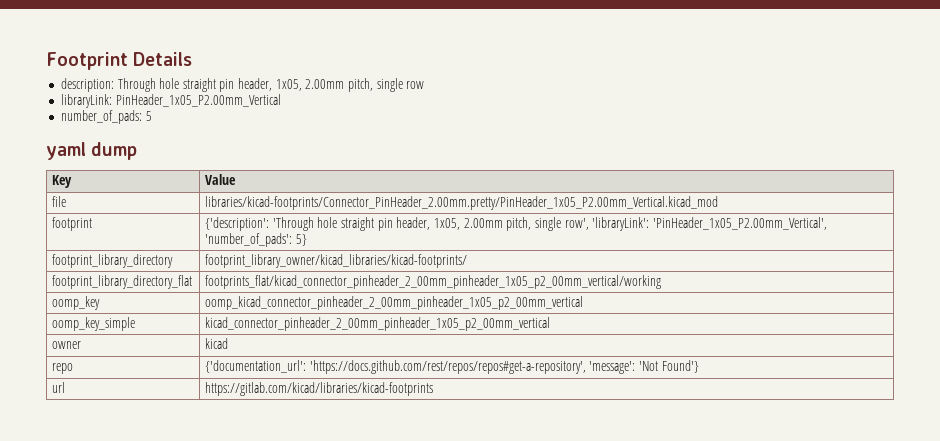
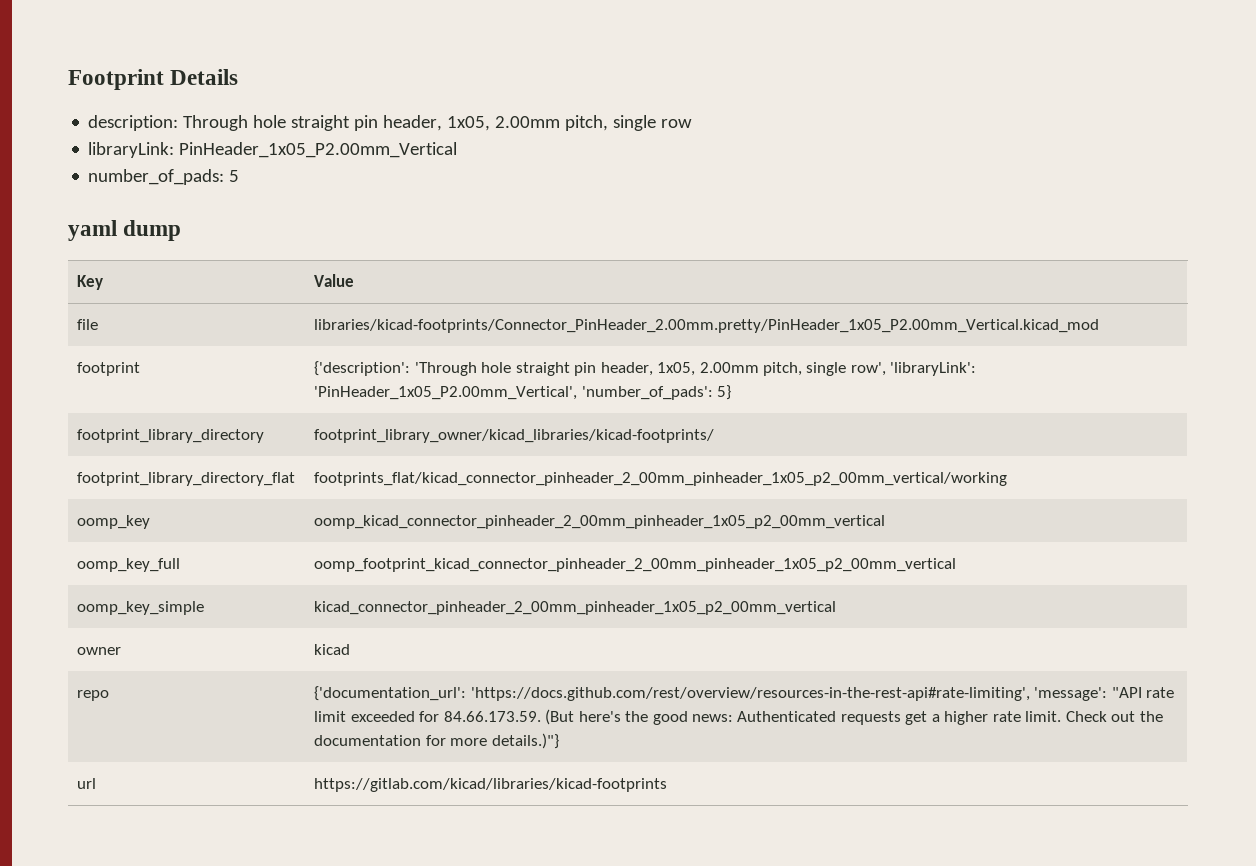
(584, 303) none -> [77,558,181,572] [314,558,957,572] // oomp_key_full | oomp_footprint_kicad_connector_pinheader_2_00mm_pinheader_1x05_p2_00mm_vertical
[309,360,699,374] 'https://docs.github.com/rest/repos/repos#get-a-repository', 'message': 'Not Found'} -> [470,687,1175,701] [314,709,1163,725] [314,733,559,749] 'https://docs.github.com/rest/overview/resources-in-the-rest-api#rate-limiting', 'message': "API rate limit exceeded for 84.66.173.59. (But here's the good news: Authenticated requests get a higher rate limit. Check out the documentation for more details.)"}

